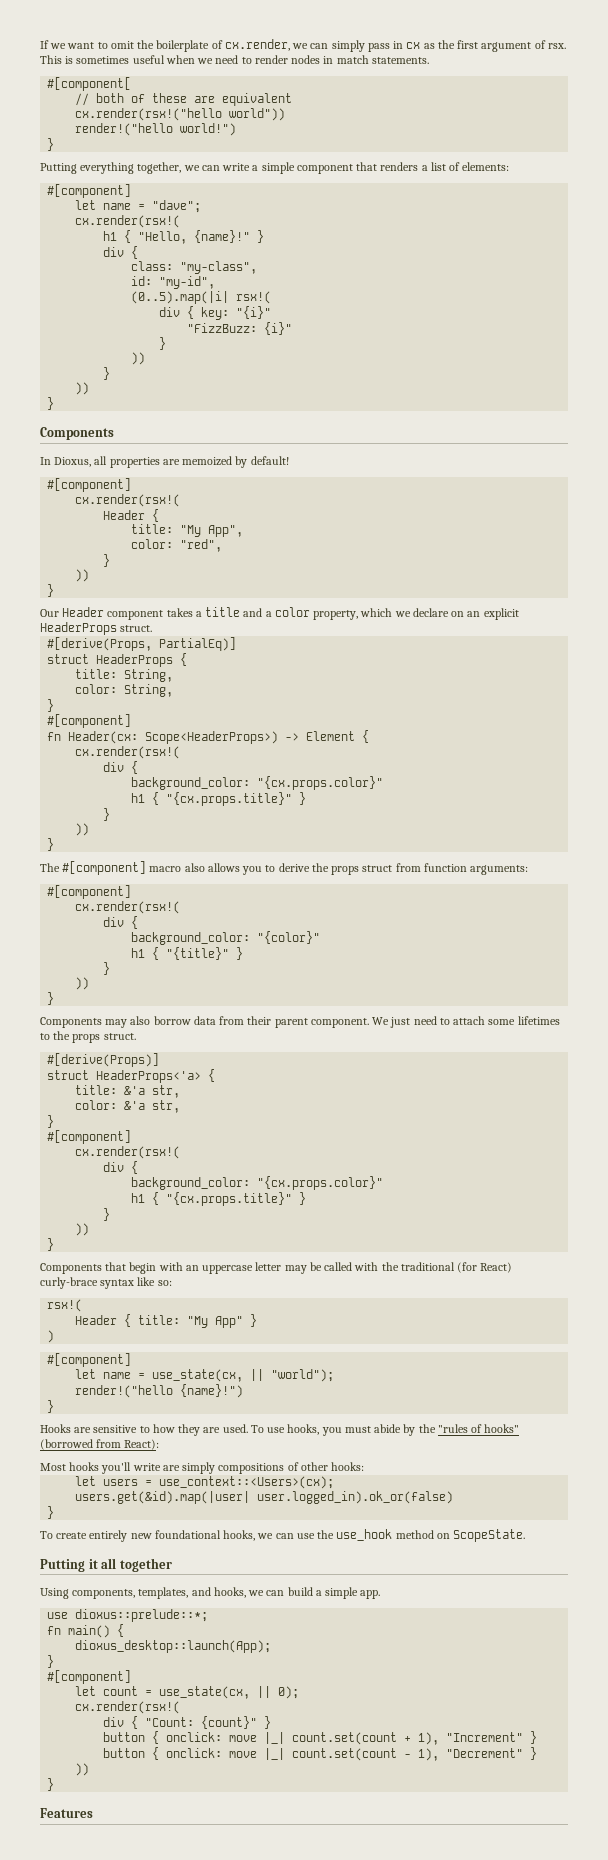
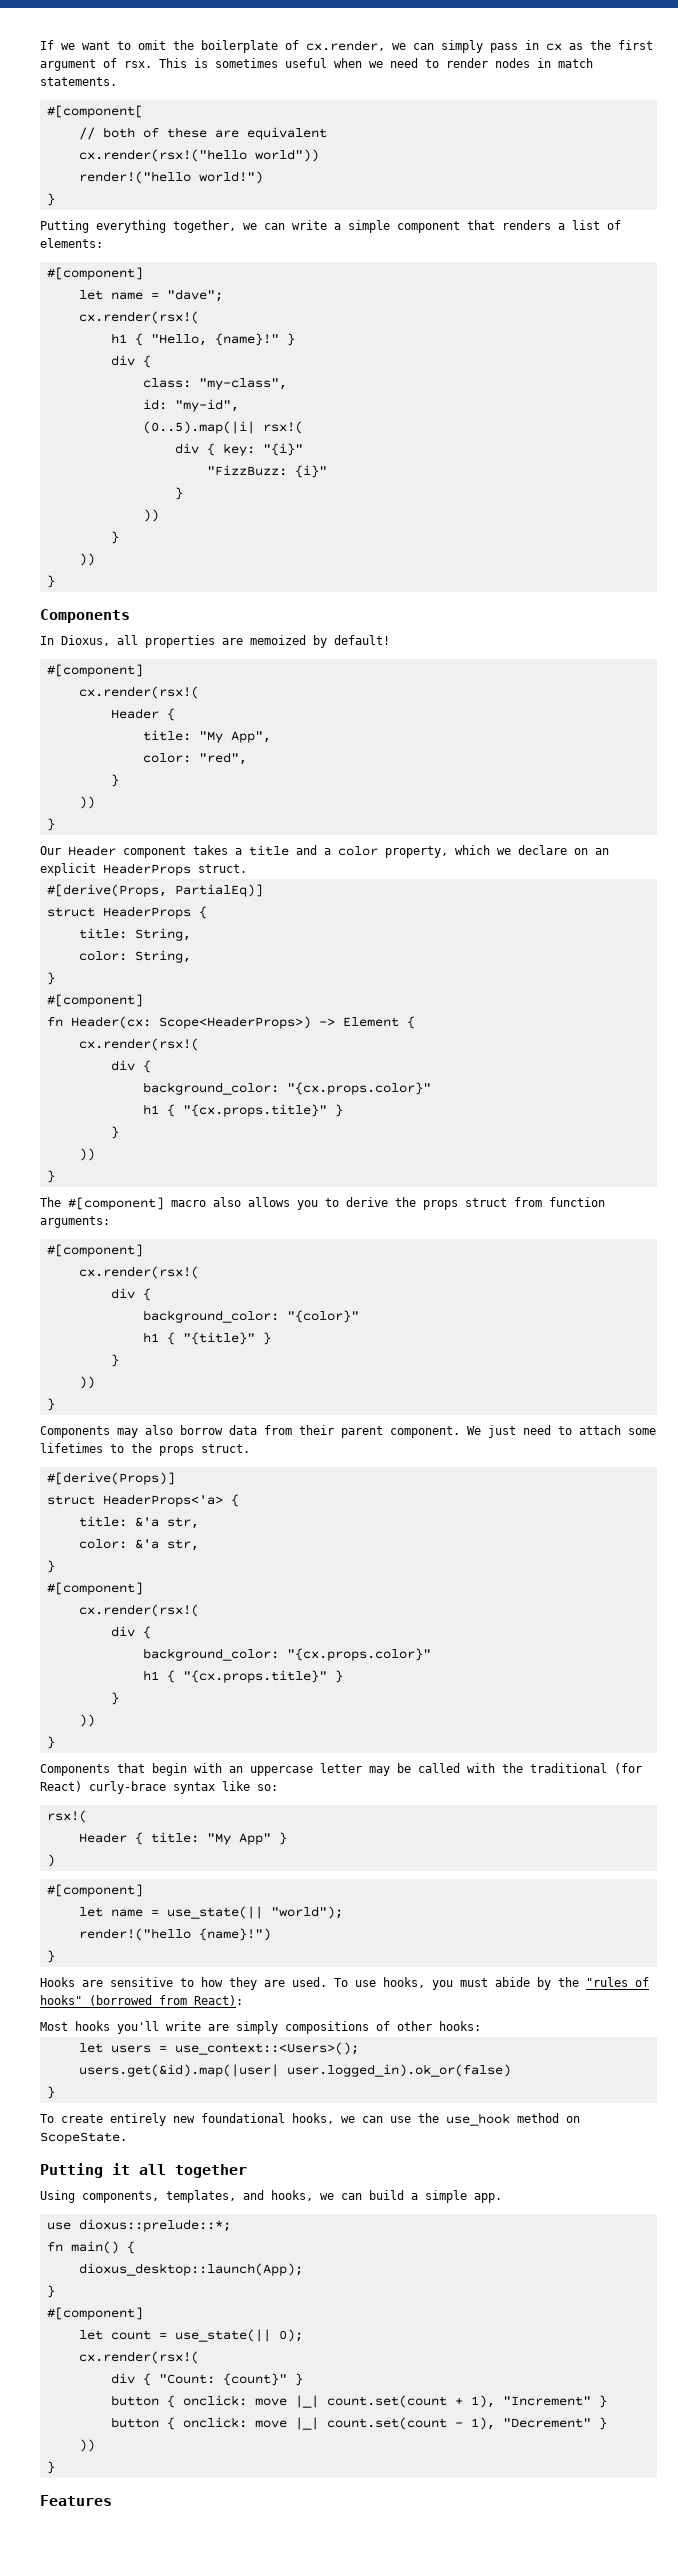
[152,1369,265,1382] use_state(cx, || -> [166,1906,263,1919] use_state(||
[159,1476,335,1489] use_context::<Users>(cx); -> [174,2042,359,2055] use_context::<Users>();
[159,1686,272,1699] use_state(cx, || -> [174,2329,271,2342] use_state(||

